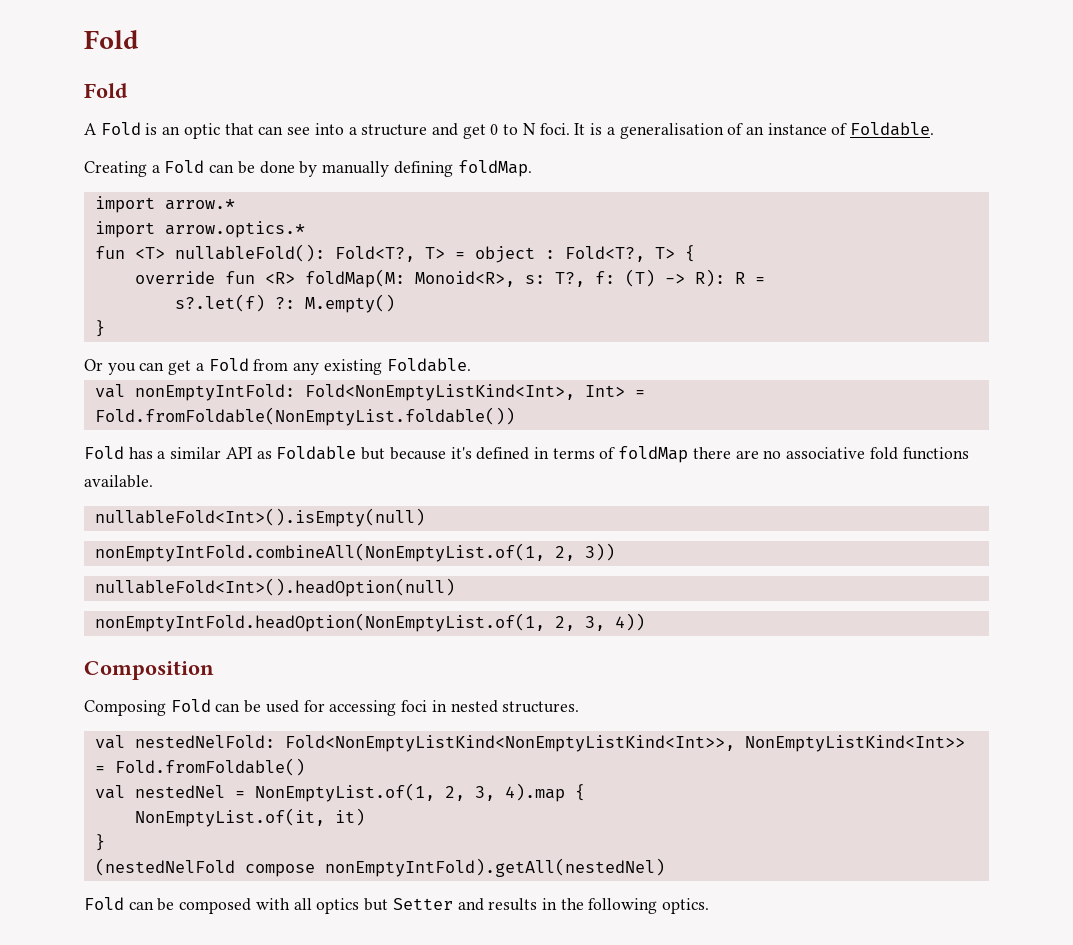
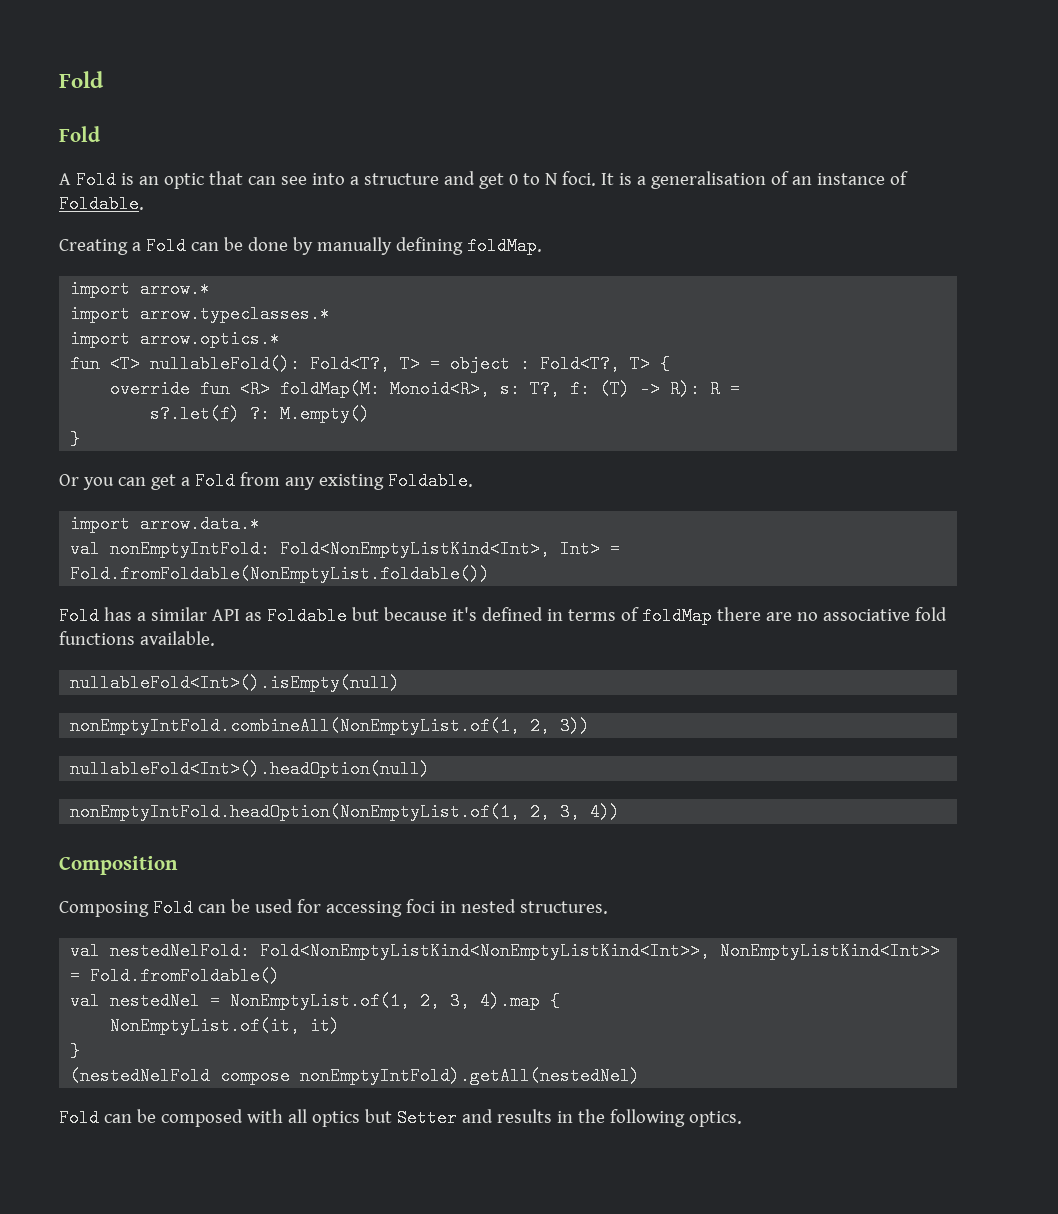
(235, 204) none -> [70,305,331,323] // import arrow.typeclasses.*
(471, 365) none -> [70,515,261,533] // import arrow.data.*

